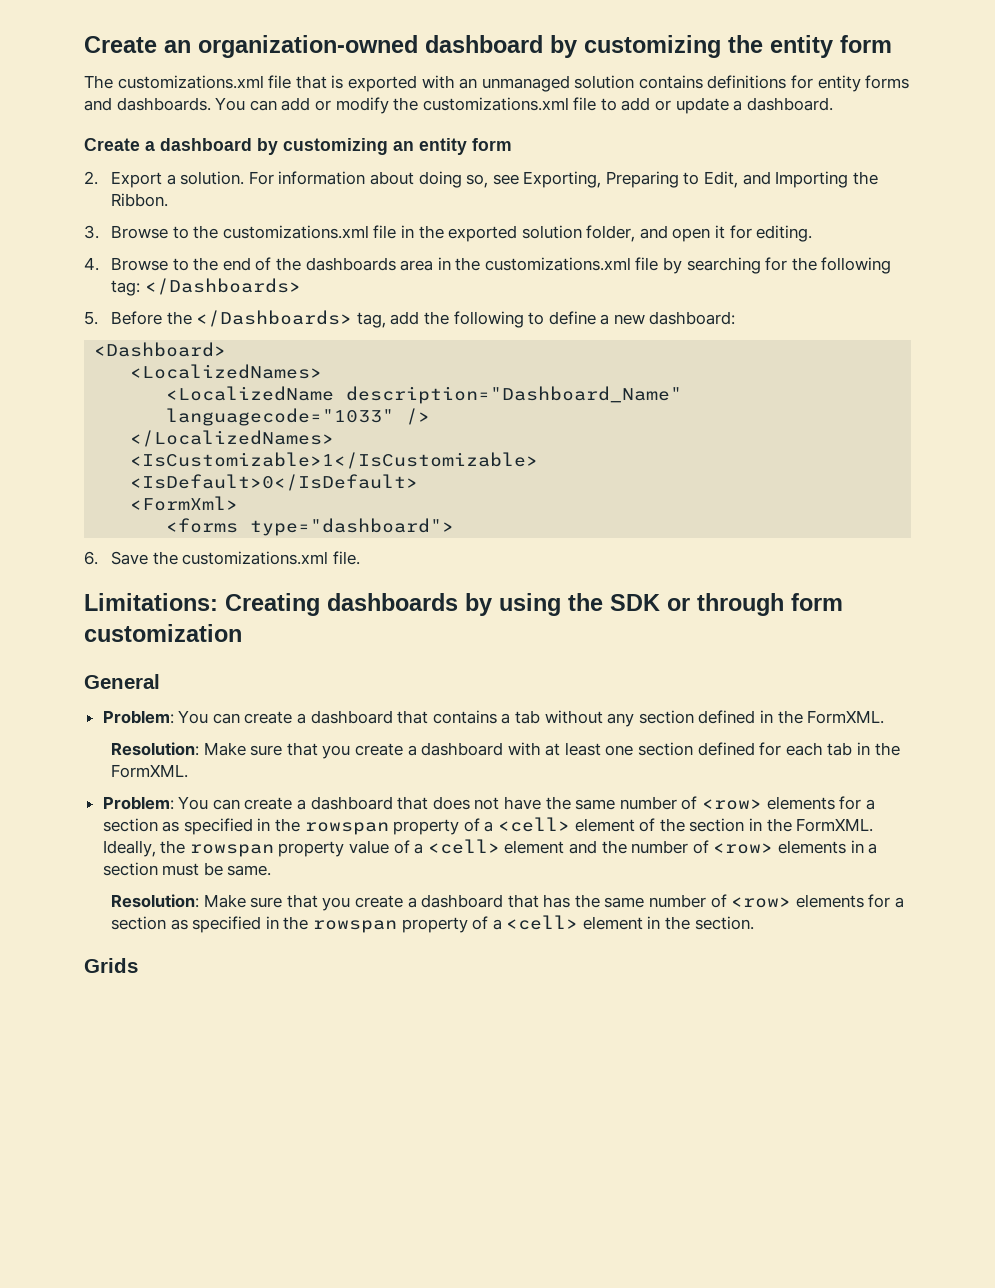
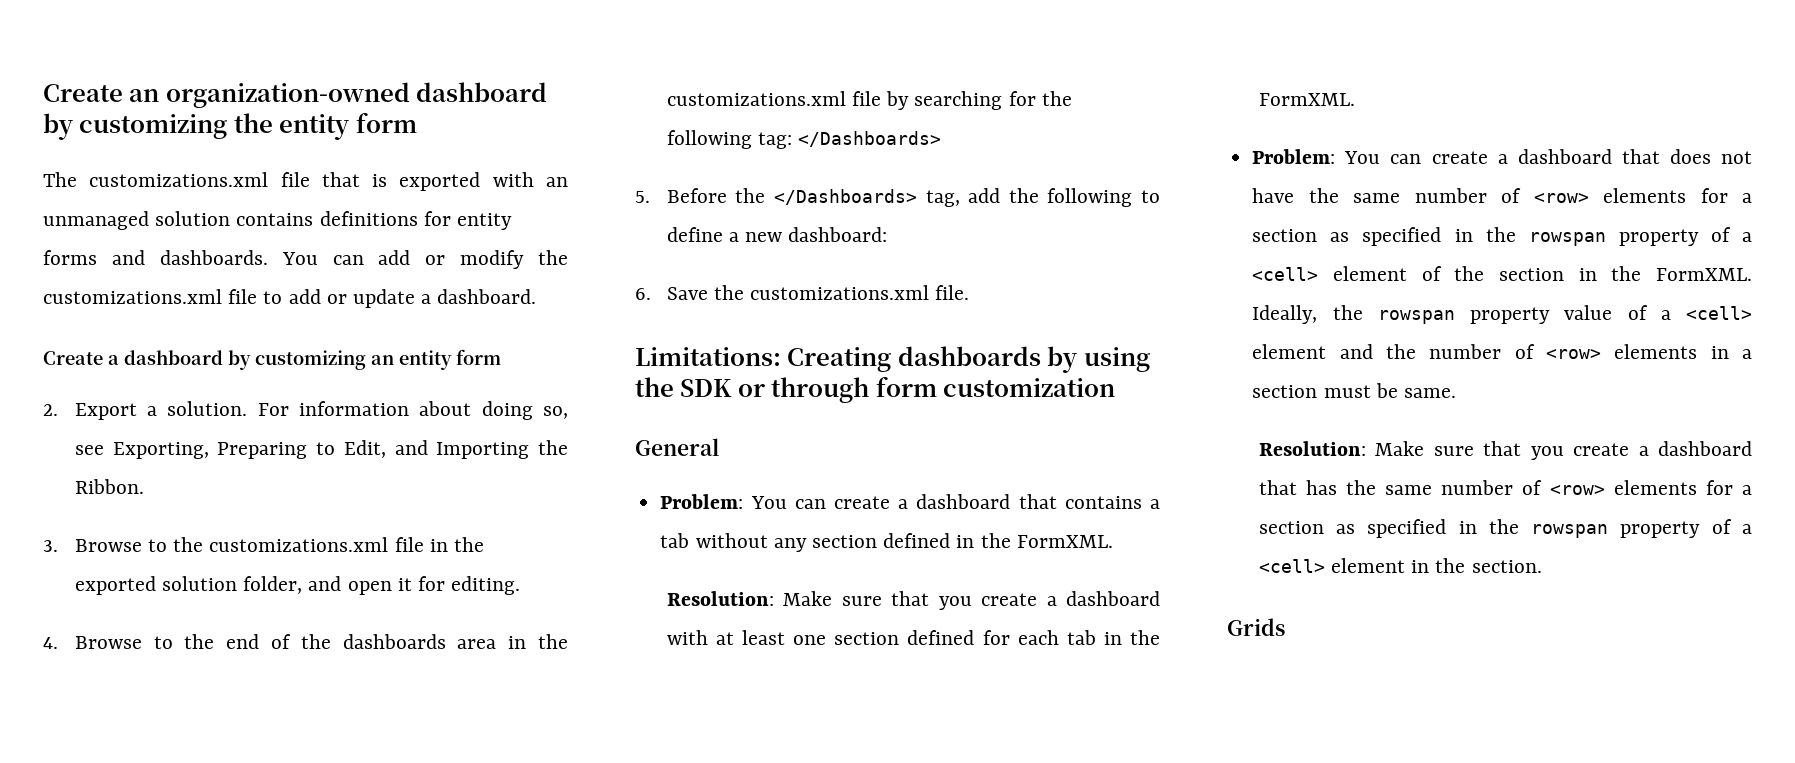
[94,342,227,357] [130,364,323,379] [166,386,683,404] [166,408,431,426] [130,430,335,447] [130,452,539,469] [130,474,419,491] [130,496,239,511] [166,518,455,536] // <Dashboard> // <LocalizedNames> // <LocalizedName description="Dashboard_Name" languagecode="1033" /> // </LocalizedNames> // <IsCustomizable>1</IsCustomizable> // <IsDefault>0</IsDefault> // <FormXml> // <forms type="dashboard"> -> (888, 234) none

